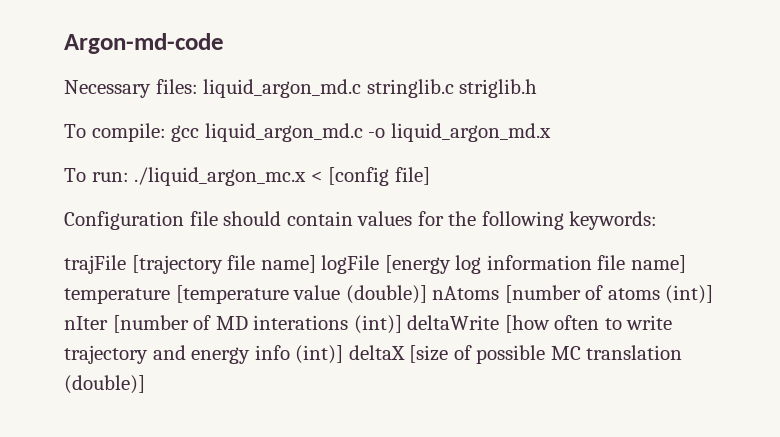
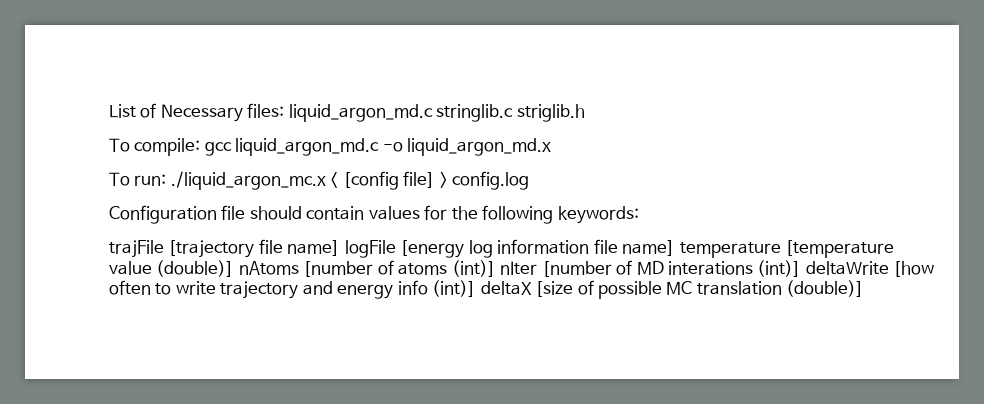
[64,33,224,54] Argon-md-code // -> [109,103,157,118] List of
(430, 176) none -> [439,171,530,190] > config.log

